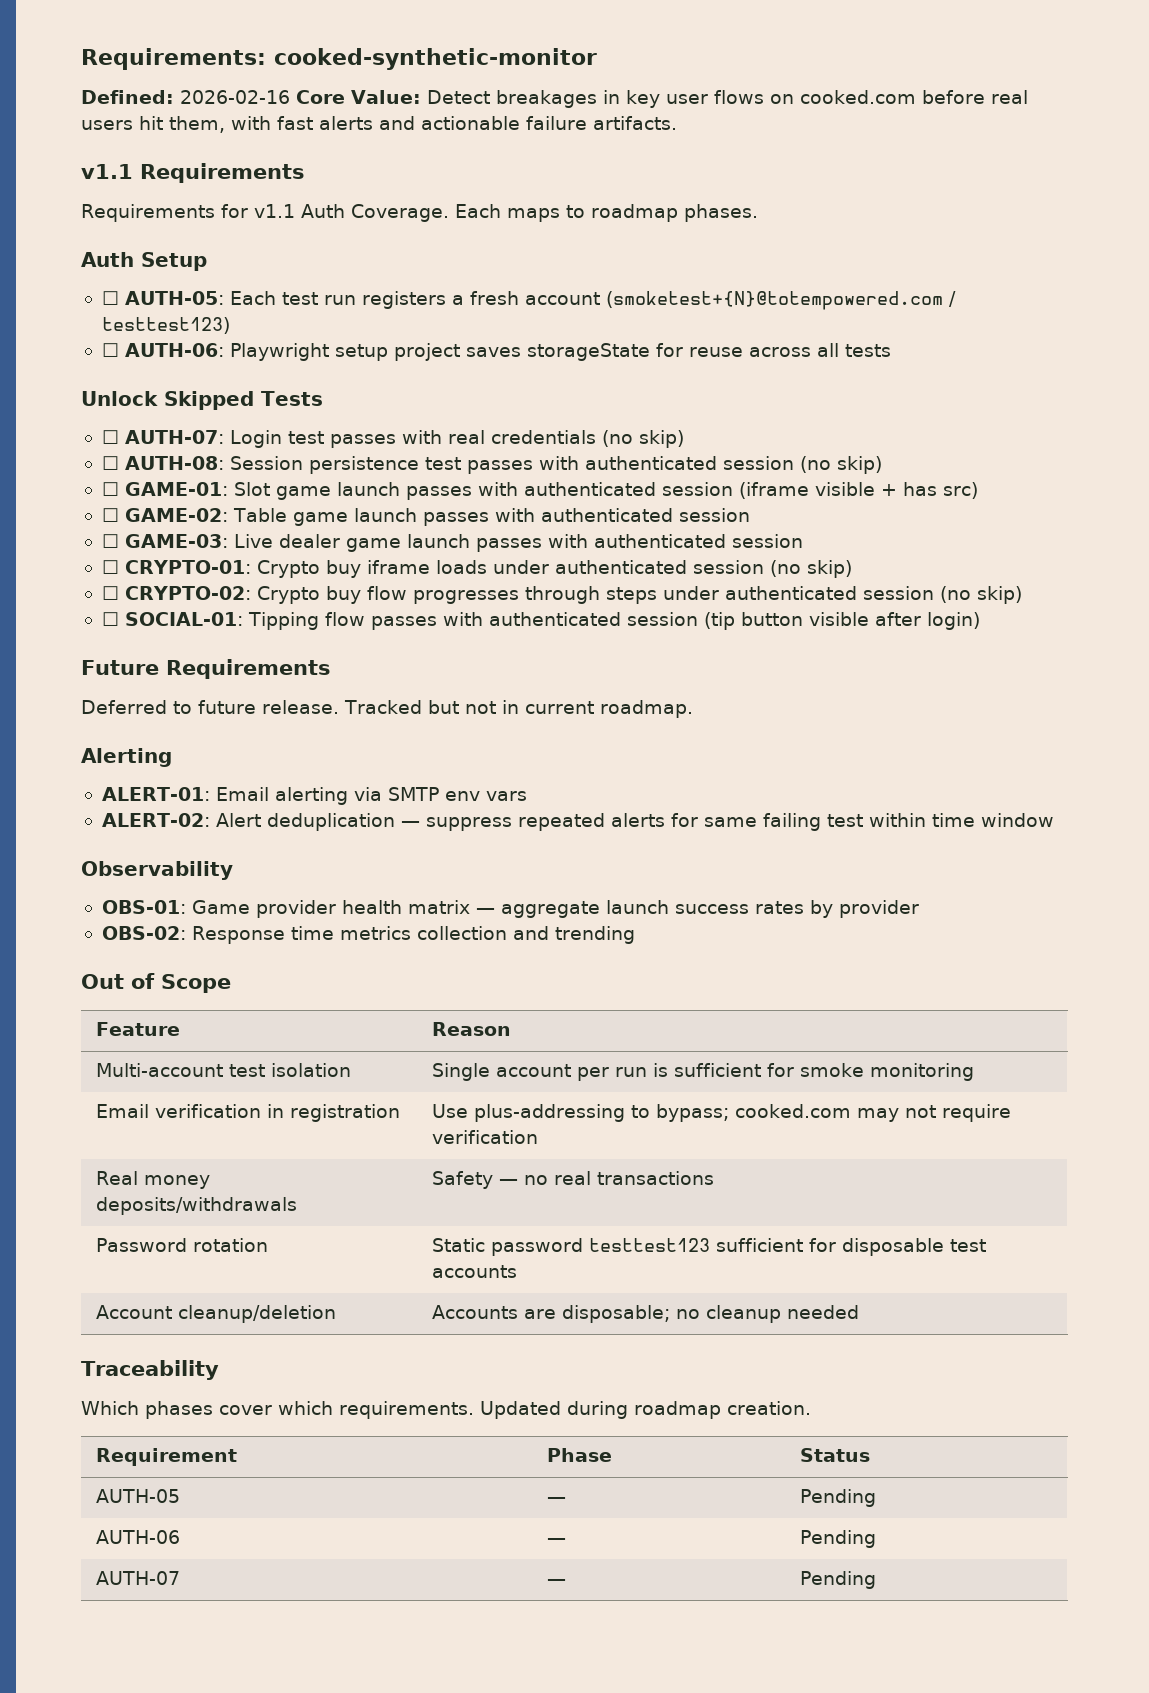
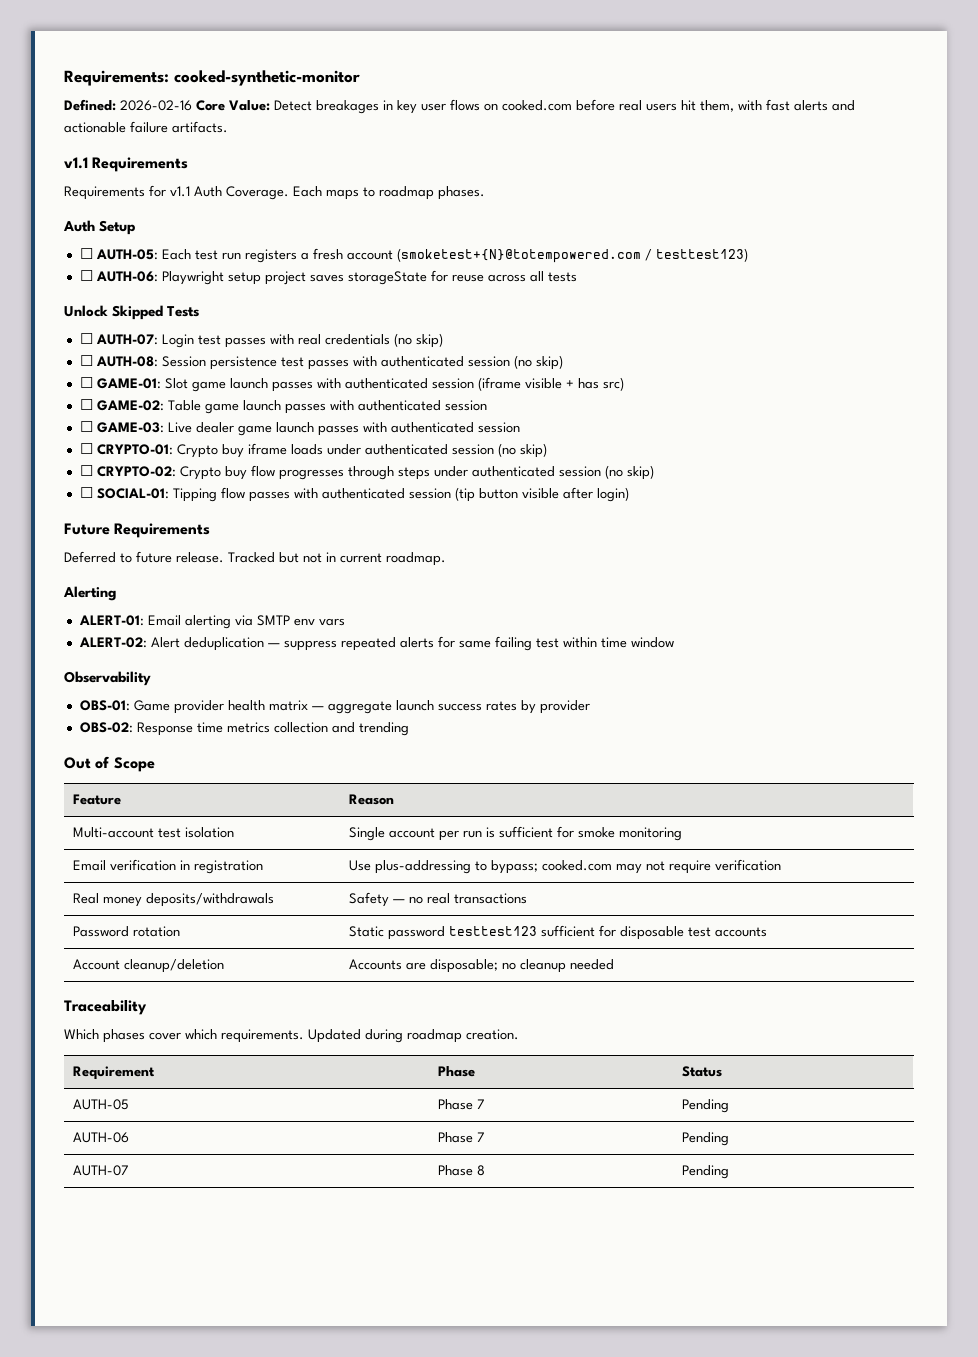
[547,1497,567,1503] — -> [437,1099,485,1110] Phase 7
[547,1538,567,1544] — -> [437,1132,485,1143] Phase 7
[547,1579,567,1585] — -> [437,1165,485,1176] Phase 8

